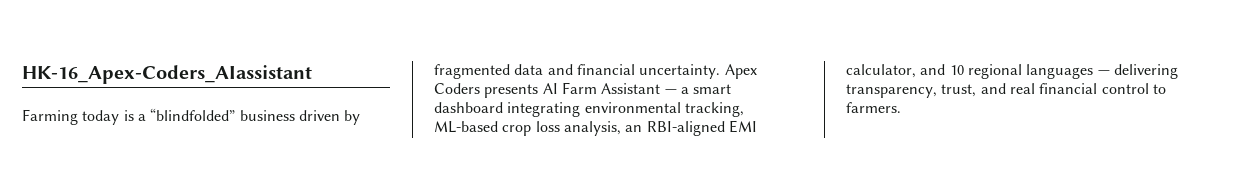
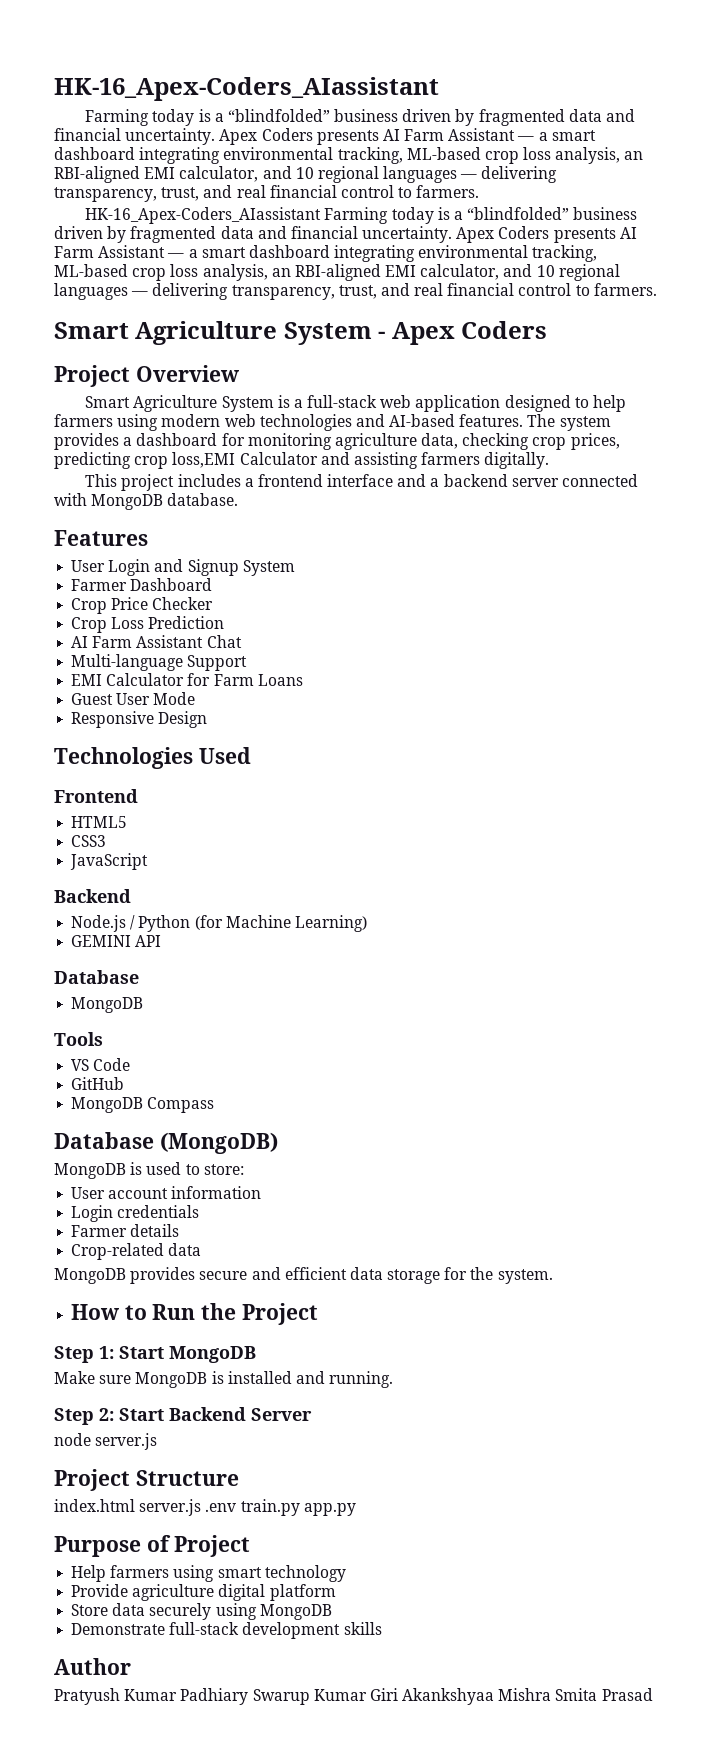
(901, 107) none -> [85,207,638,224] [54,226,637,243] [54,245,598,262] [54,264,620,281] [54,283,657,300] [54,321,548,345] [54,365,239,387] [85,395,627,412] [54,414,611,431] [54,433,620,450] [54,452,550,469] [85,474,639,491] [54,493,239,510] [54,530,148,546] [71,559,295,576] [71,578,213,591] [71,597,214,614] [71,616,225,633] [71,635,242,648] [71,654,248,671] [71,673,303,686] [71,692,196,705] [71,711,208,728] [54,747,251,769] [54,789,138,803] [71,816,128,828] [71,835,107,847] [70,853,149,870] [54,889,131,903] [71,915,367,932] [71,935,162,947] [54,970,139,984] [71,997,144,1013] [54,1032,103,1046] [71,1058,131,1071] [71,1077,125,1090] [71,1097,215,1113] [54,1132,278,1154] [54,1162,244,1179] [71,1186,262,1199] [71,1205,200,1222] [71,1224,180,1237] [71,1243,202,1260] [54,1267,553,1284] [71,1303,318,1325] [54,1346,256,1363] [54,1371,394,1388] [54,1407,312,1425] [54,1433,158,1450] [54,1469,239,1491] [54,1499,356,1516] [54,1535,251,1557] [71,1565,346,1582] [71,1584,336,1601] [71,1603,332,1620] [71,1622,382,1639] [54,1658,131,1675] [54,1688,653,1705] // HK-16_Apex-Coders_AIassistant Farming today is a “blindfolded” business driven by fragmented data and financial uncertainty. Apex Coders presents AI Farm Assistant — a smart dashboard integrating environmental tracking, ML-based crop loss analysis, an RBI-aligned EMI calculator, and 10 regional languages — delivering transparency, trust, and real financial control to farmers. // Smart Agriculture System - Apex Coders // Project Overview // Smart Agriculture System is a full-stack web application designed to help farmers using modern web technologies and AI-based features. The system provides a dashboard for monitoring agriculture data, checking crop prices, predicting crop loss,EMI Calculator and assisting farmers digitally. // This project includes a frontend interface and a backend server connected with MongoDB database. // Features // User Login and Signup System // Farmer Dashboard // Crop Price Checker // Crop Loss Prediction // AI Farm Assistant Chat // Multi-language Support // EMI Calculator for Farm Loans // Guest User Mode // Responsive Design // Technologies Used // Frontend // HTML5 // CSS3 // JavaScript // Backend // Node.js / Python (for Machine Learning) // GEMINI API // Database // MongoDB // Tools // VS Code // GitHub // MongoDB Compass // Database (MongoDB) // MongoDB is used to store: // User account information // Login credentials // Farmer details // Crop-related data // MongoDB provides secure and efficient data storage for the system. // How to Run the Project // Step 1: Start MongoDB // Make sure MongoDB is installed and running. // Step 2: Start Backend Server // node server.js // Project Structure // index.html server.js .env train.py app.py // Purpose of Project // Help farmers using smart technology // Provide agriculture digital platform // Store data securely using MongoDB // Demonstrate full-stack development skills // Author // Pratyush Kumar Padhiary Swarup Kumar Giri Akankshyaa Mishra Smita Prasad

